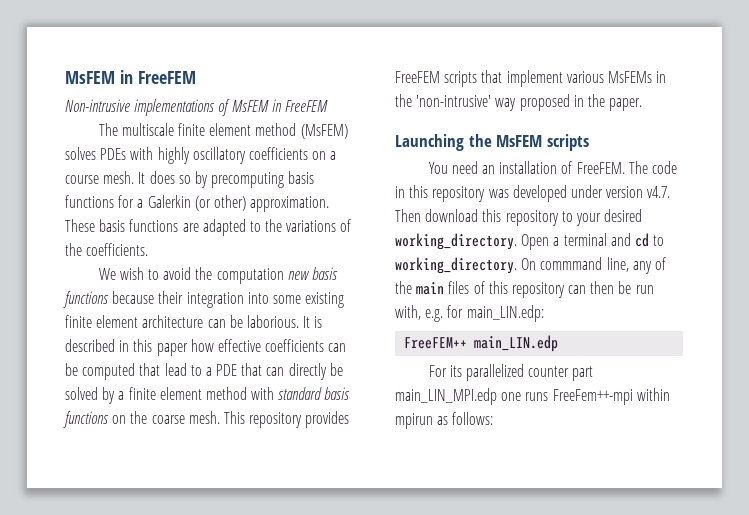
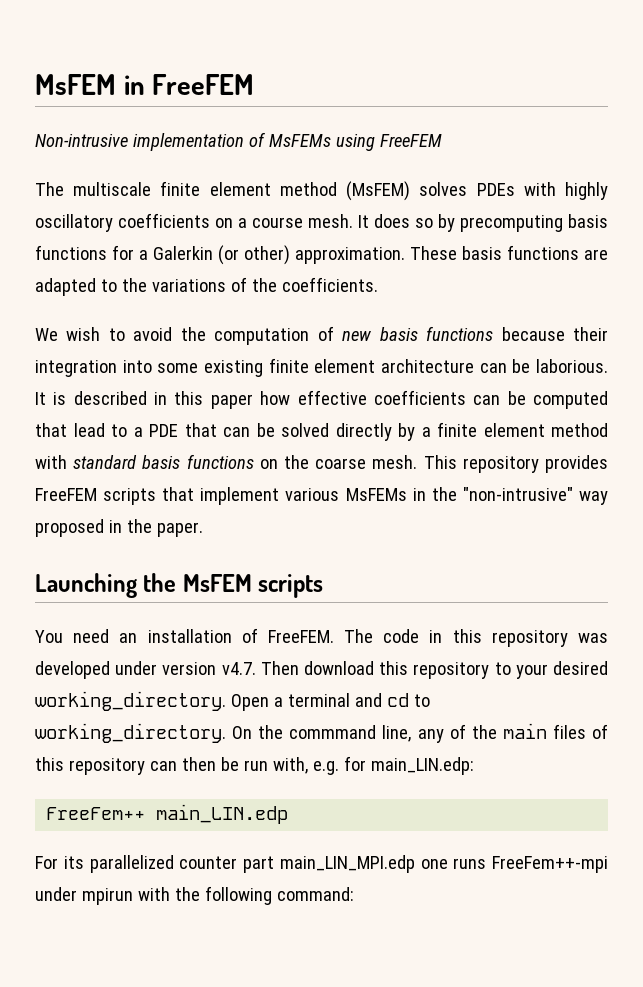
[134,99,282,116] implementations of MsFEM in -> [132,132,375,151] implementation of MsFEMs using
(284, 276) none -> [317,326,334,341] of
[288,363,327,380] directly -> (250, 432) none
(98, 393) none -> [335,423,392,441] directly
[416,95,492,107] 'non-intrusive' -> [462,487,573,501] "non-intrusive"
(537, 264) none -> [258,725,284,739] the
[404,337,468,349] FreeFEM++ -> [46,807,146,820] FreeFem++
[636,388,670,401] [395,412,494,429] within mpirun as follows: -> [35,886,354,905] under mpirun with the following command:

